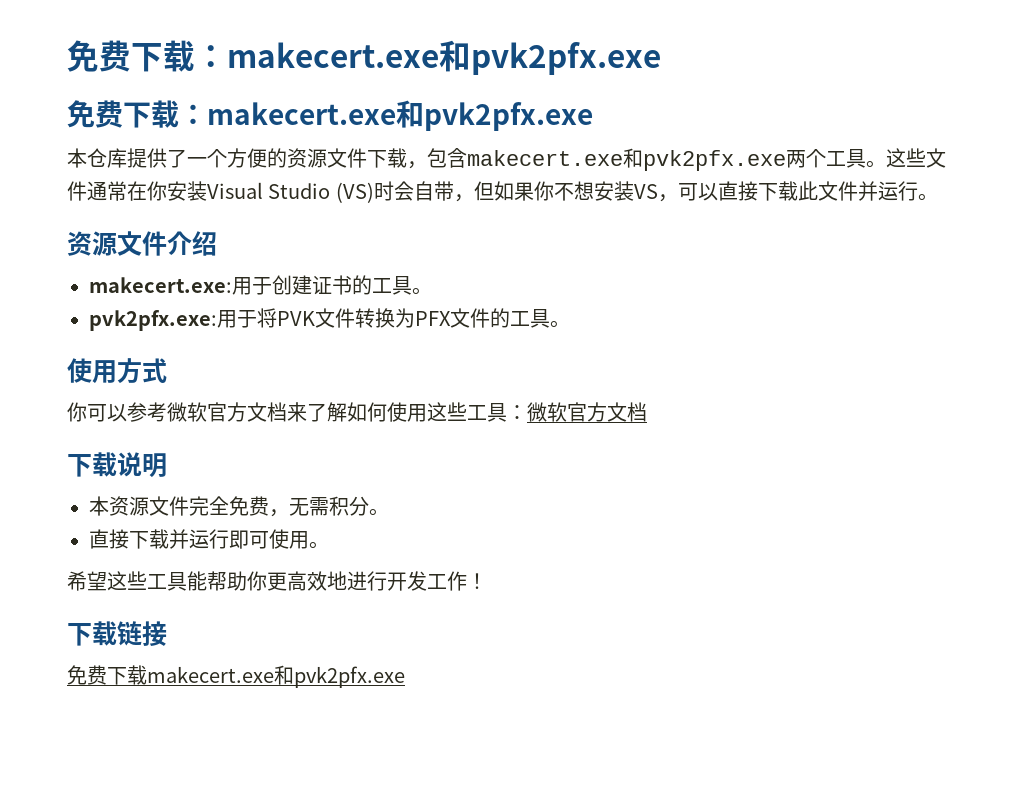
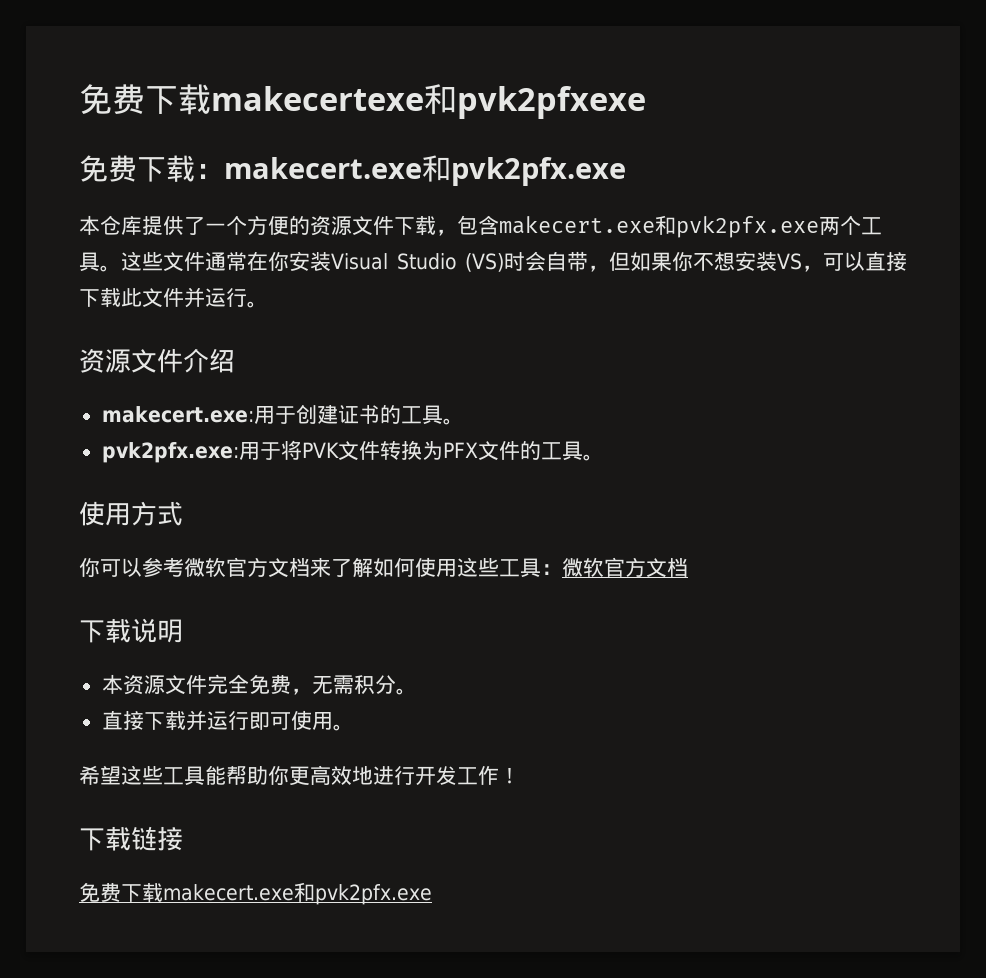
[67,40,661,75] 免费下载：makecert.exe和pvk2pfx.exe -> [79,84,646,119] 免费下载makecertexe和pvk2pfxexe

